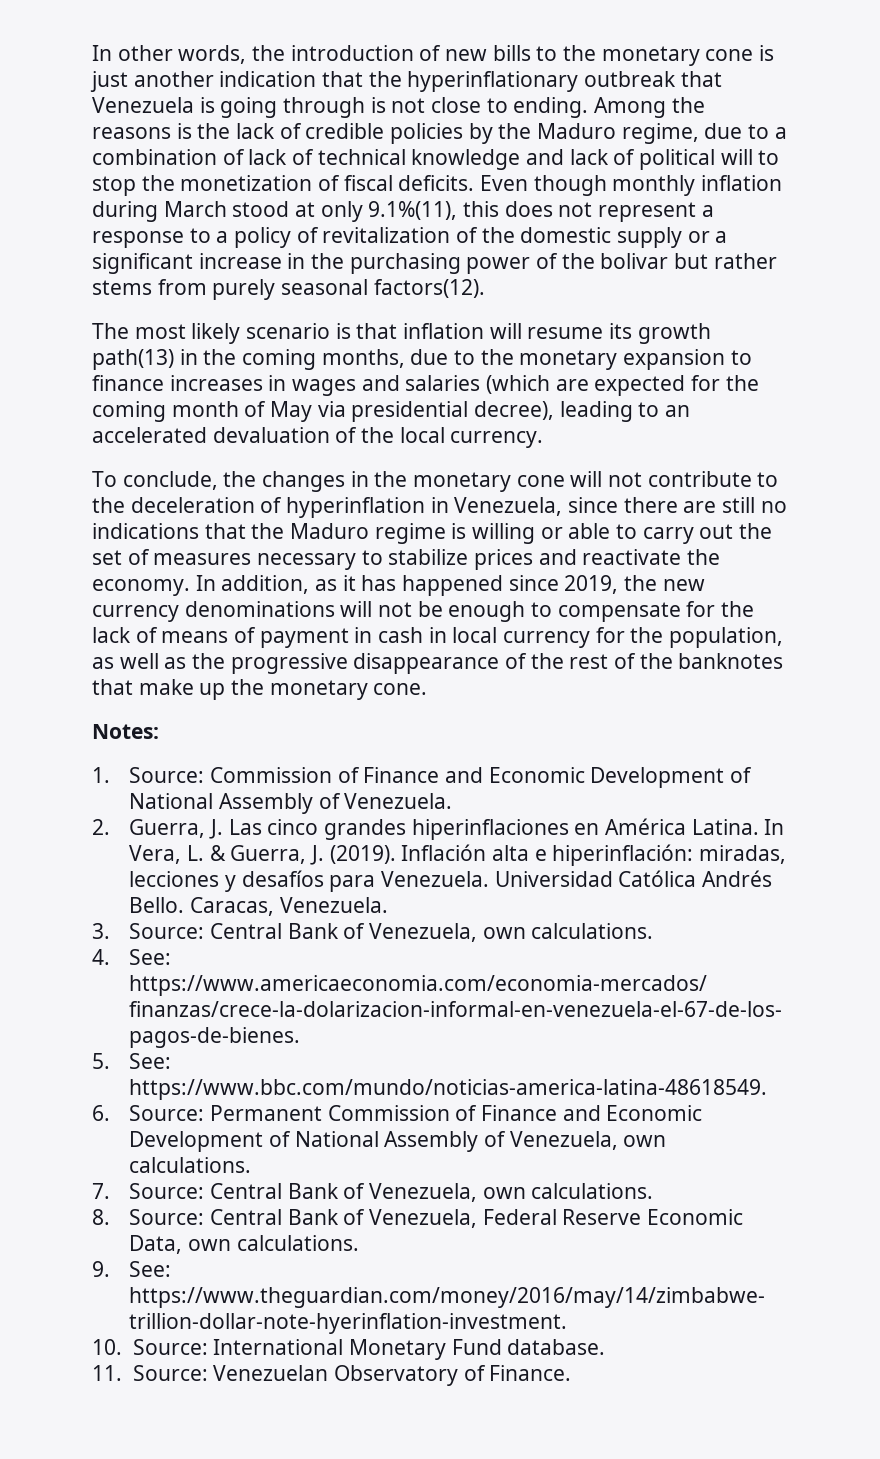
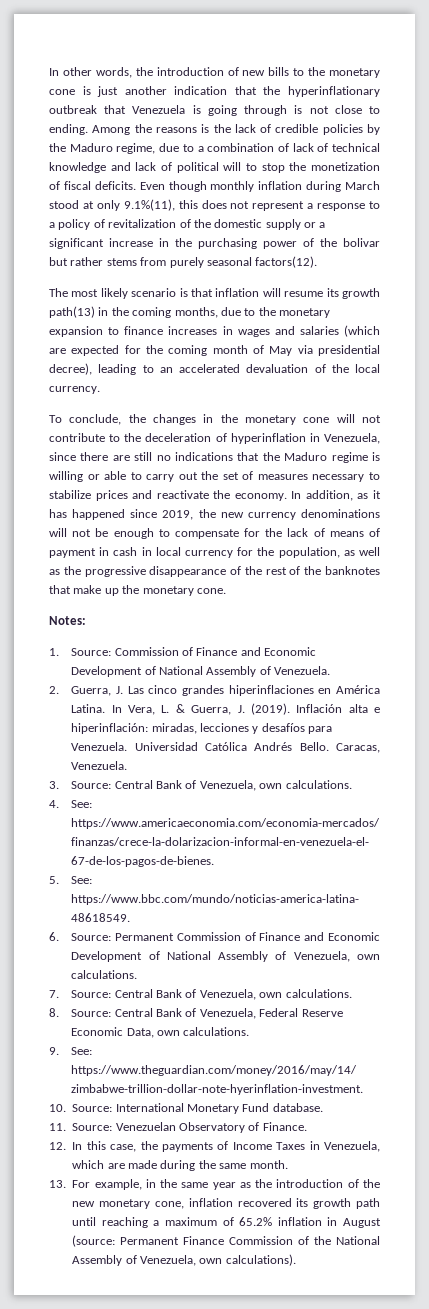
(572, 1373) none -> [49,1141,380,1152] [72,1160,288,1171] [49,1179,380,1190] [72,1198,380,1209] [72,1217,381,1228] [72,1235,380,1247] [72,1254,296,1266] // 12. In this case, the payments of Income Taxes in Venezuela, which are made during the same month. // 13. For example, in the same year as the introduction of the new monetary cone, inflation recovered its growth path until reaching a maximum of 65.2% inflation in August (source: Permanent Finance Commission of the National Assembly of Venezuela, own calculations).

